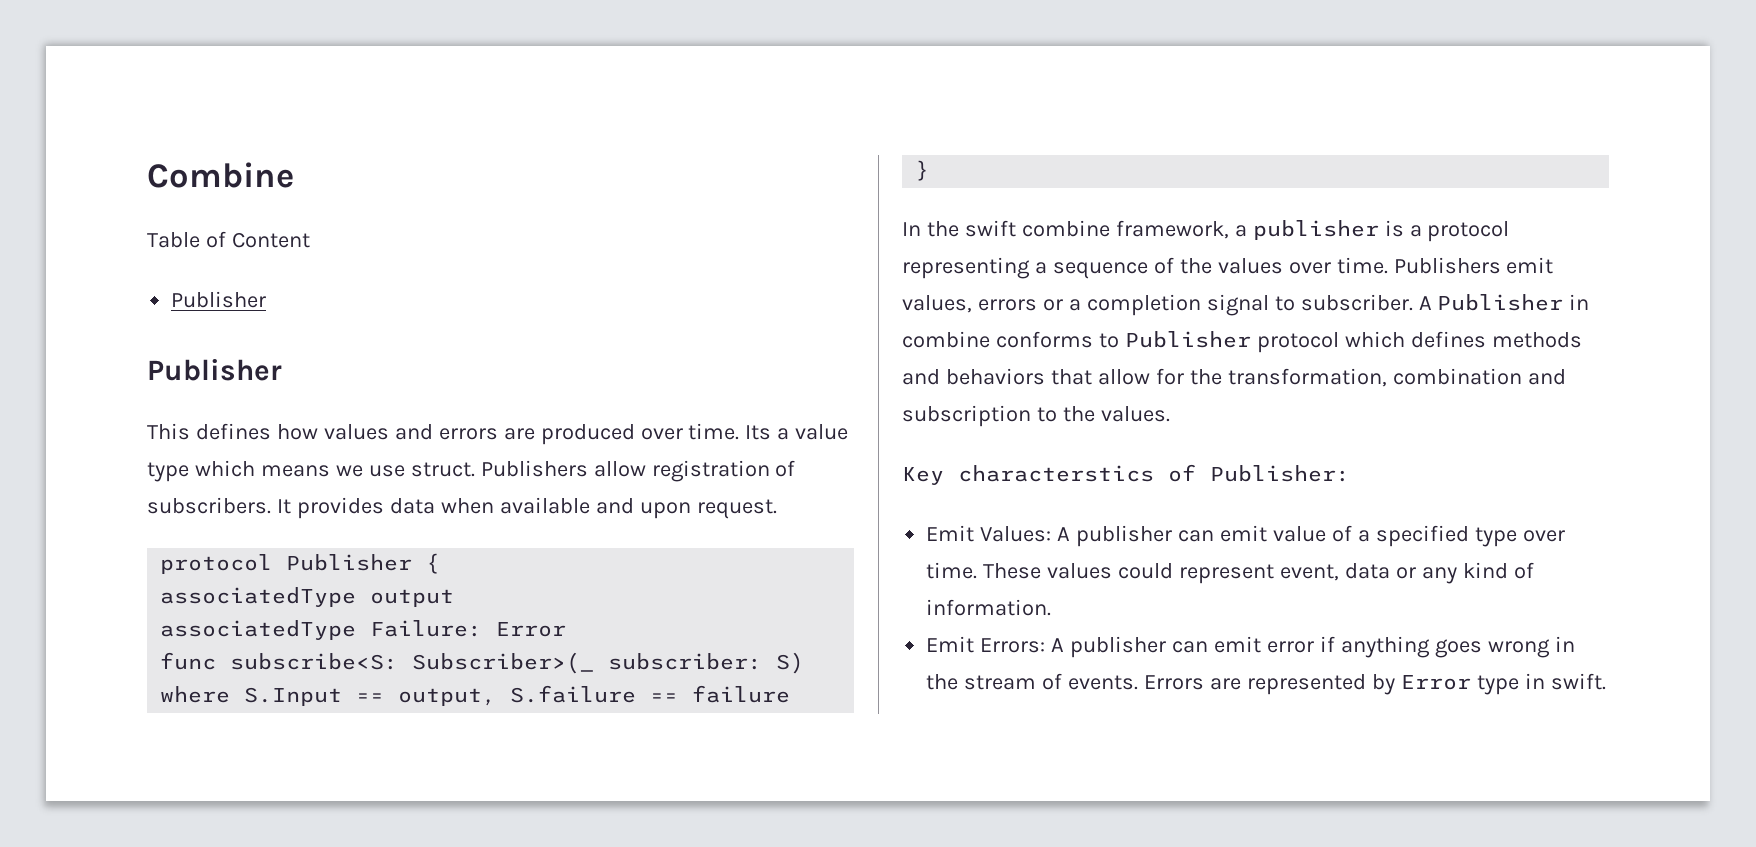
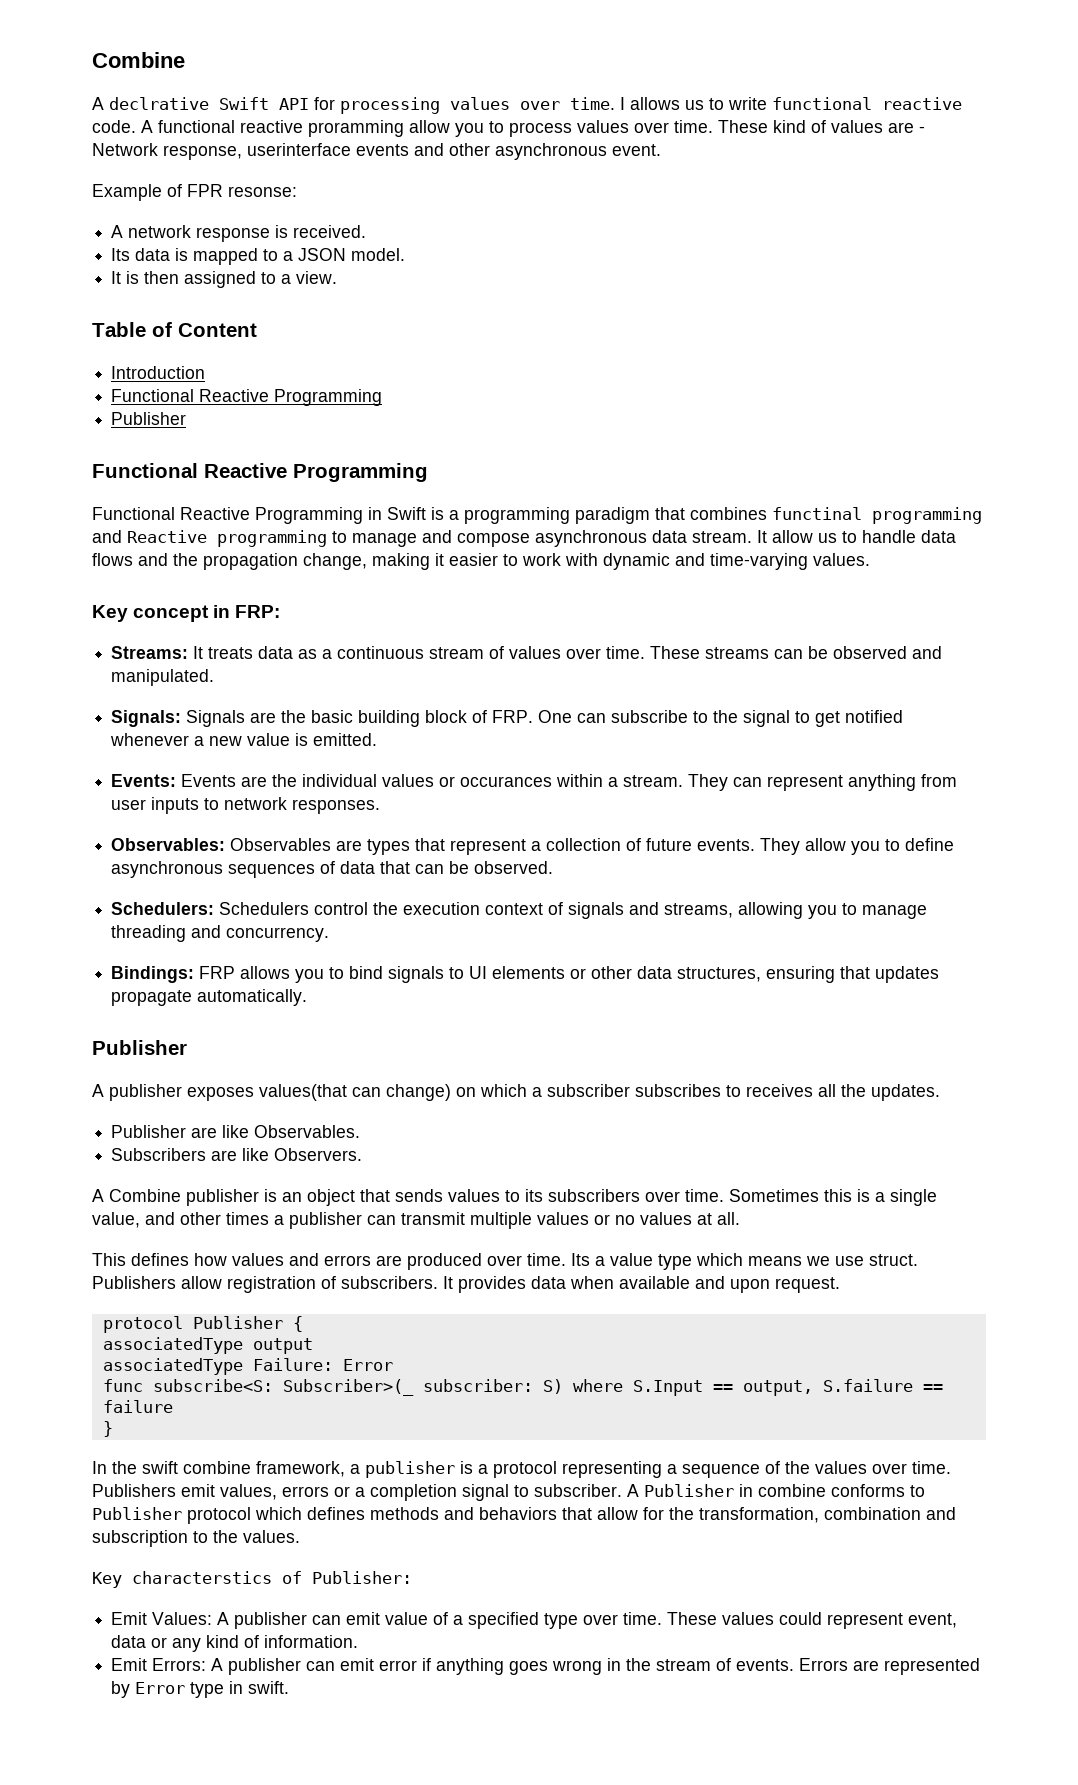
[147,231,310,248] [171,291,267,308] [147,359,282,381] Table of Content // Publisher // Publisher -> [92,97,962,114] [92,120,925,137] [92,143,661,160] [92,184,297,201] [111,225,367,242] [111,248,406,265] [111,271,338,288] [92,322,257,337] [111,366,206,379] [111,389,383,406] [111,412,187,425] [92,463,428,482] [92,507,982,524] [92,530,956,547] [92,553,870,570] [92,605,281,622] [111,646,943,659] [111,669,215,686] [111,710,904,727] [110,733,378,746] [111,774,958,791] [111,797,381,814] [111,838,955,855] [111,861,554,878] [111,902,928,919] [111,925,330,942] [111,966,940,983] [111,989,308,1006] [92,1040,187,1055] [92,1084,940,1101] [111,1125,361,1138] [111,1148,363,1161] [92,1189,937,1206] [92,1212,740,1229] A declrative Swift API for processing values over time. I allows us to write functional reactive code. A functional reactive proramming allow you to process values over time. These kind of values are - Network response, userinterface events and other asynchronous event. // Example of FPR resonse: // A network response is received. // Its data is mapped to a JSON model. // It is then assigned to a view. // Table of Content // Introduction // Functional Reactive Programming // Publisher // Functional Reactive Programming // Functional Reactive Programming in Swift is a programming paradigm that combines functinal programming and Reactive programming to manage and compose asynchronous data stream. It allow us to handle data flows and the propagation change, making it easier to work with dynamic and time-varying values. // Key concept in FRP: // Streams: It treats data as a continuous stream of values over time. These streams can be observed and manipulated. // Signals: Signals are the basic building block of FRP. One can subscribe to the signal to get notified whenever a new value is emitted. // Events: Events are the individual values or occurances within a stream. They can represent anything from user inputs to network responses. // Observables: Observables are types that represent a collection of future events. They allow you to define asynchronous sequences of data that can be observed. // Schedulers: Schedulers control the execution context of signals and streams, allowing you to manage threading and concurrency. // Bindings: FRP allows you to bind signals to UI elements or other data structures, ensuring that updates propagate automatically. // Publisher // A publisher exposes values(that can change) on which a subscriber subscribes to receives all the updates. // Publisher are like Observables. // Subscribers are like Observers. // A Combine publisher is an object that sends values to its subscribers over time. Sometimes this is a single value, and other times a publisher can transmit multiple values or no values at all.

